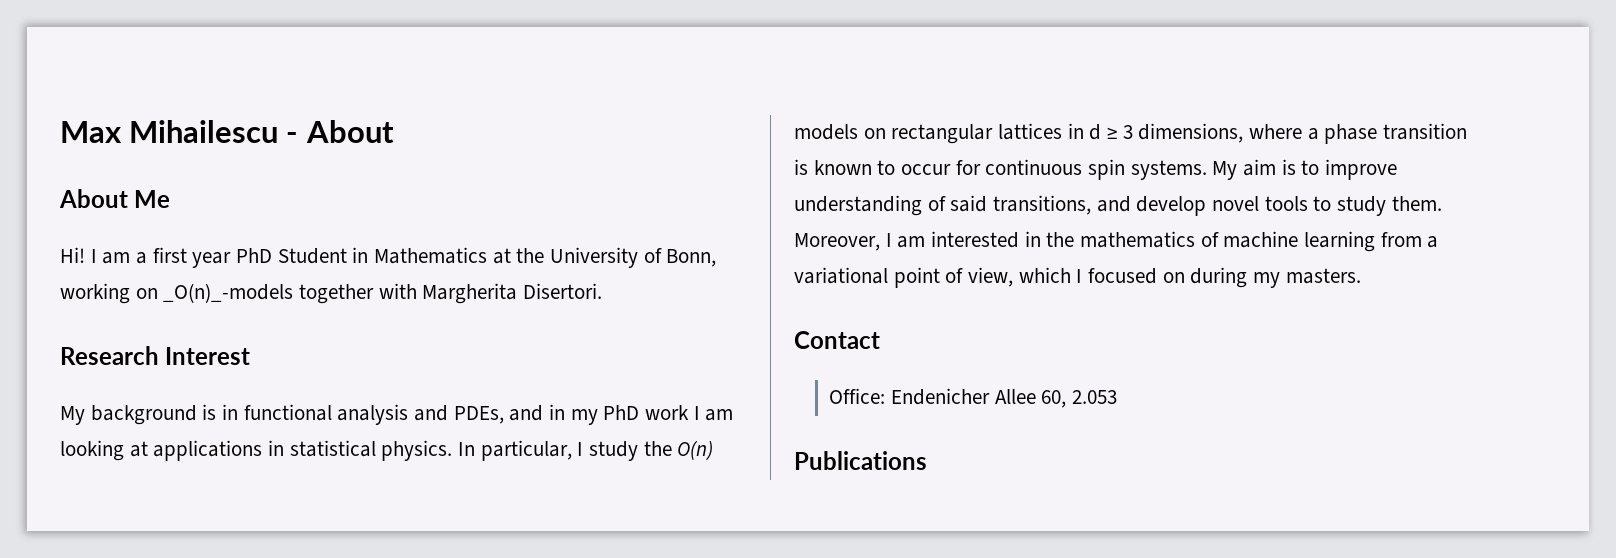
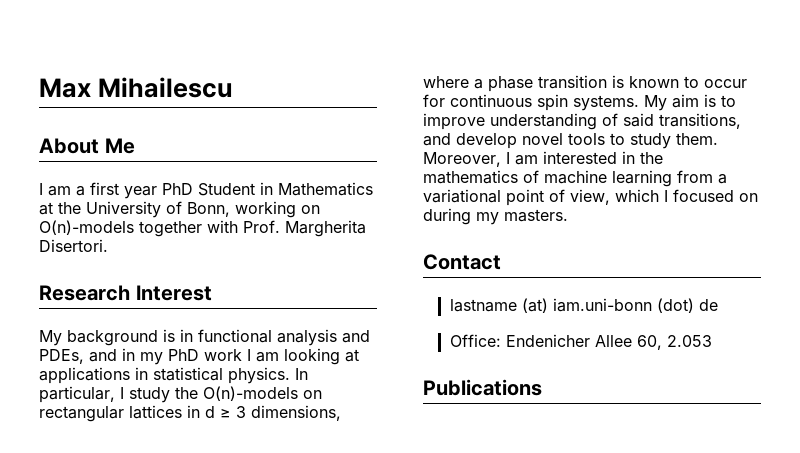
[286,120,394,143] - About -> (234, 87) none
[60,247,85,263] Hi! -> (135, 146) none
[163,283,294,303] _O(n)_-models -> [39,220,134,235] O(n)-models
(417, 291) none -> [243,220,280,233] Prof.
[677,440,714,460] [794,124,858,140] O(n) models -> [203,386,298,401] O(n)-models
(880, 340) none -> [449,298,718,313] // lastname (at) iam.uni-bonn (dot) de

